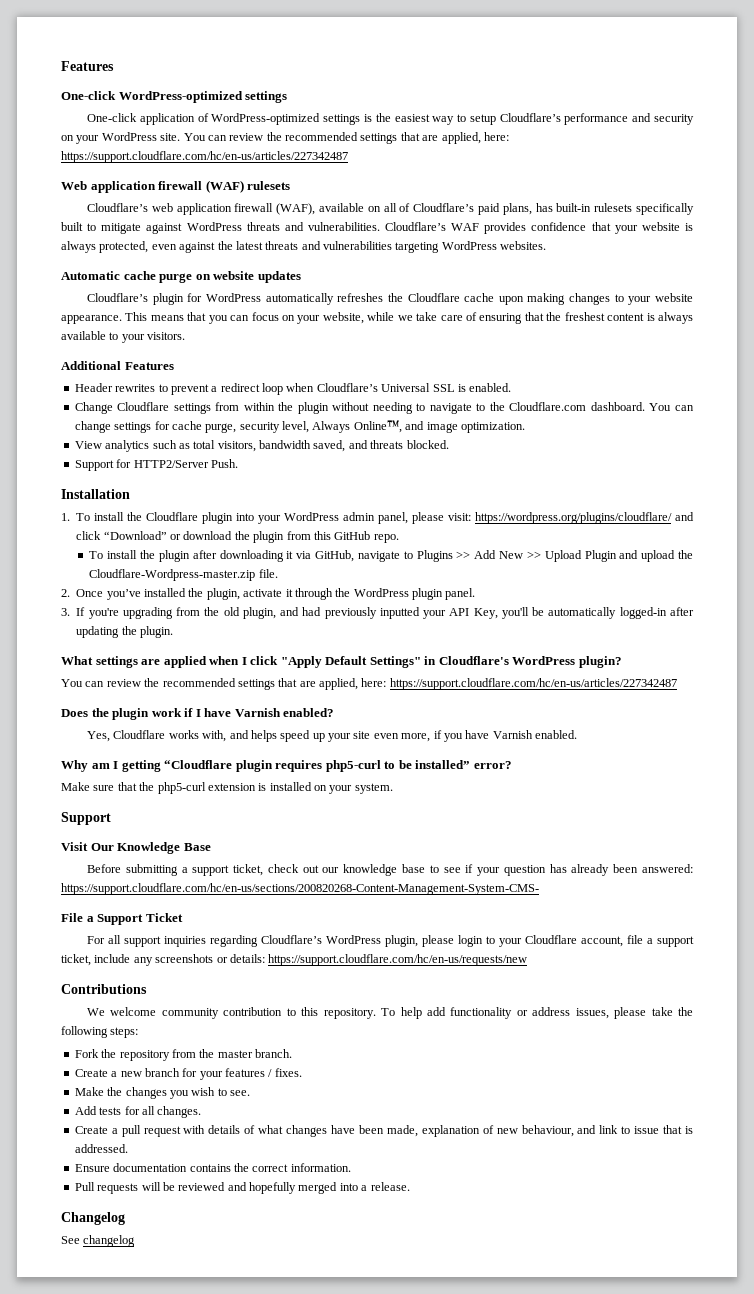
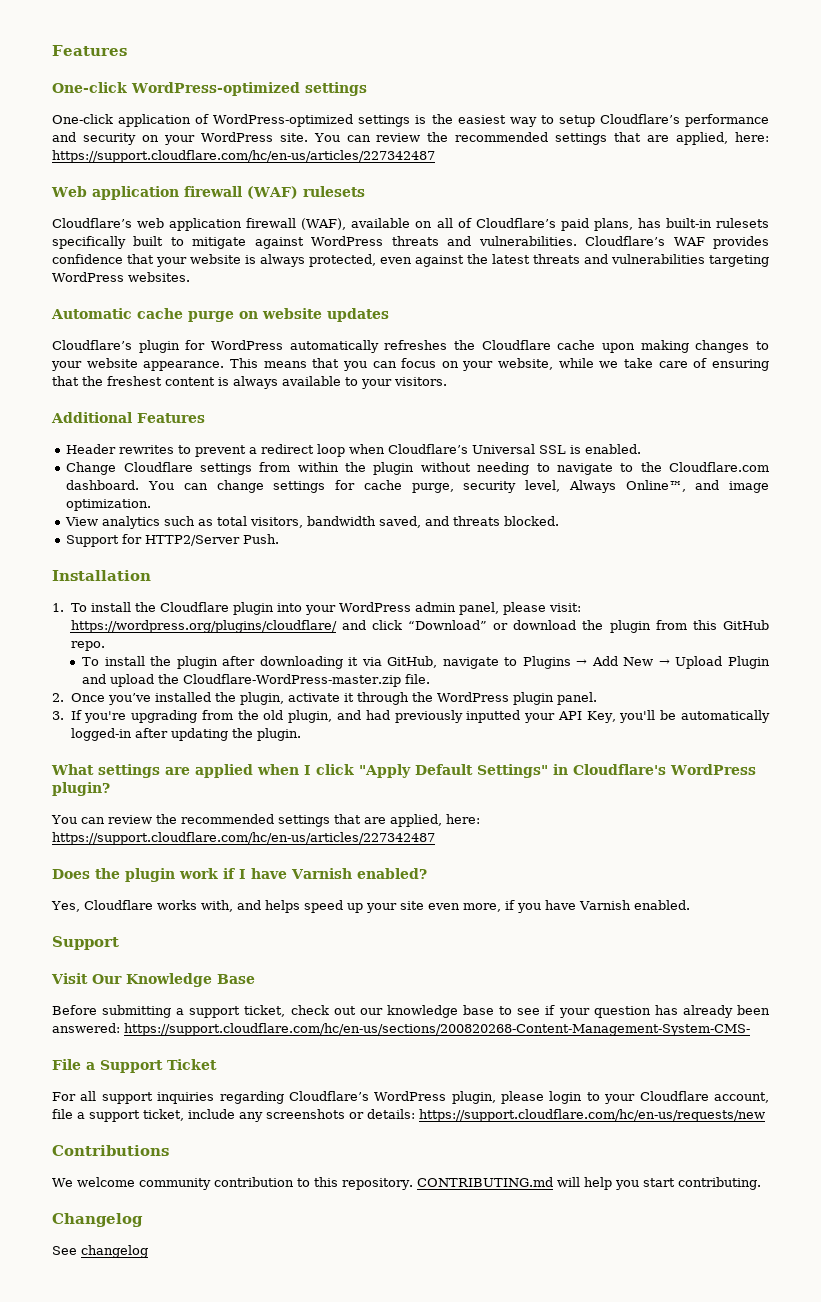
[456,551,471,559] >> -> [576,659,588,666] →
[526,551,541,559] >> -> [658,659,670,666] →
[89,569,256,581] Cloudflare-Wordpress-master.zip -> [183,674,402,687] Cloudflare-WordPress-master.zip
[61,760,512,772] [61,782,393,794] // Why am I getting “Cloudflare plugin requires php5-curl to be installed” error? // Make sure that the php5-curl extension is installed on your system. -> (690, 905) none
[381,1007,693,1019] [61,1026,139,1038] [74,1049,292,1061] [74,1068,302,1080] [74,1087,250,1099] [74,1106,202,1118] [74,1125,693,1137] [74,1144,128,1153] [74,1163,351,1172] [74,1182,410,1194] To help add functionality or address issues, please take the following steps: // Fork the repository from the master branch. // Create a new branch for your features / fixes. // Make the changes you wish to see. // Add tests for all changes. // Create a pull request with details of what changes have been made, explanation of new behaviour, and link to issue that is addressed. // Ensure documentation contains the correct information. // Pull requests will be reviewed and hopefully merged into a release. -> [416,1177,761,1190] CONTRIBUTING.md will help you start contributing.

